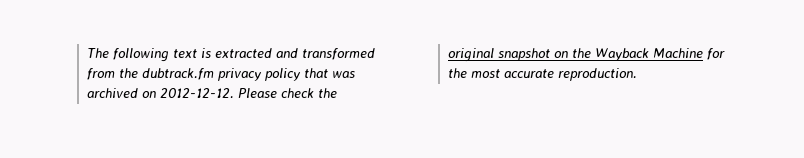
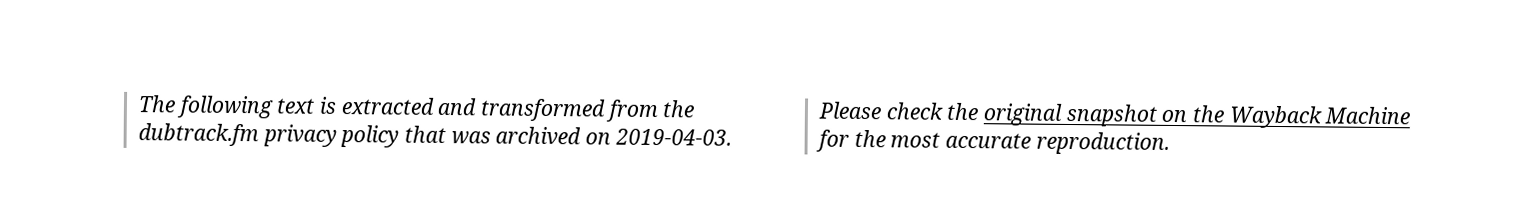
[159,88,234,99] 2012-12-12. -> [614,128,732,146] 2019-04-03.

